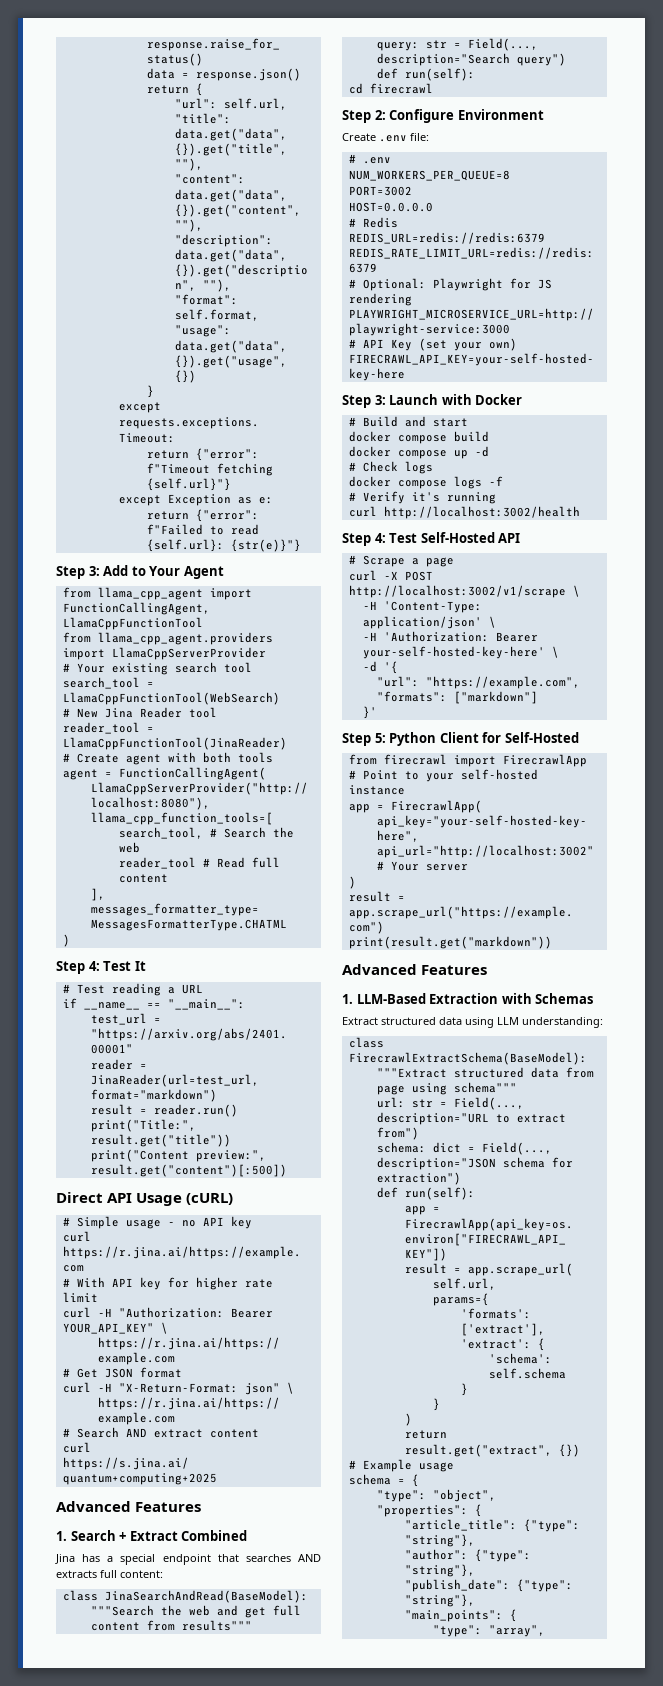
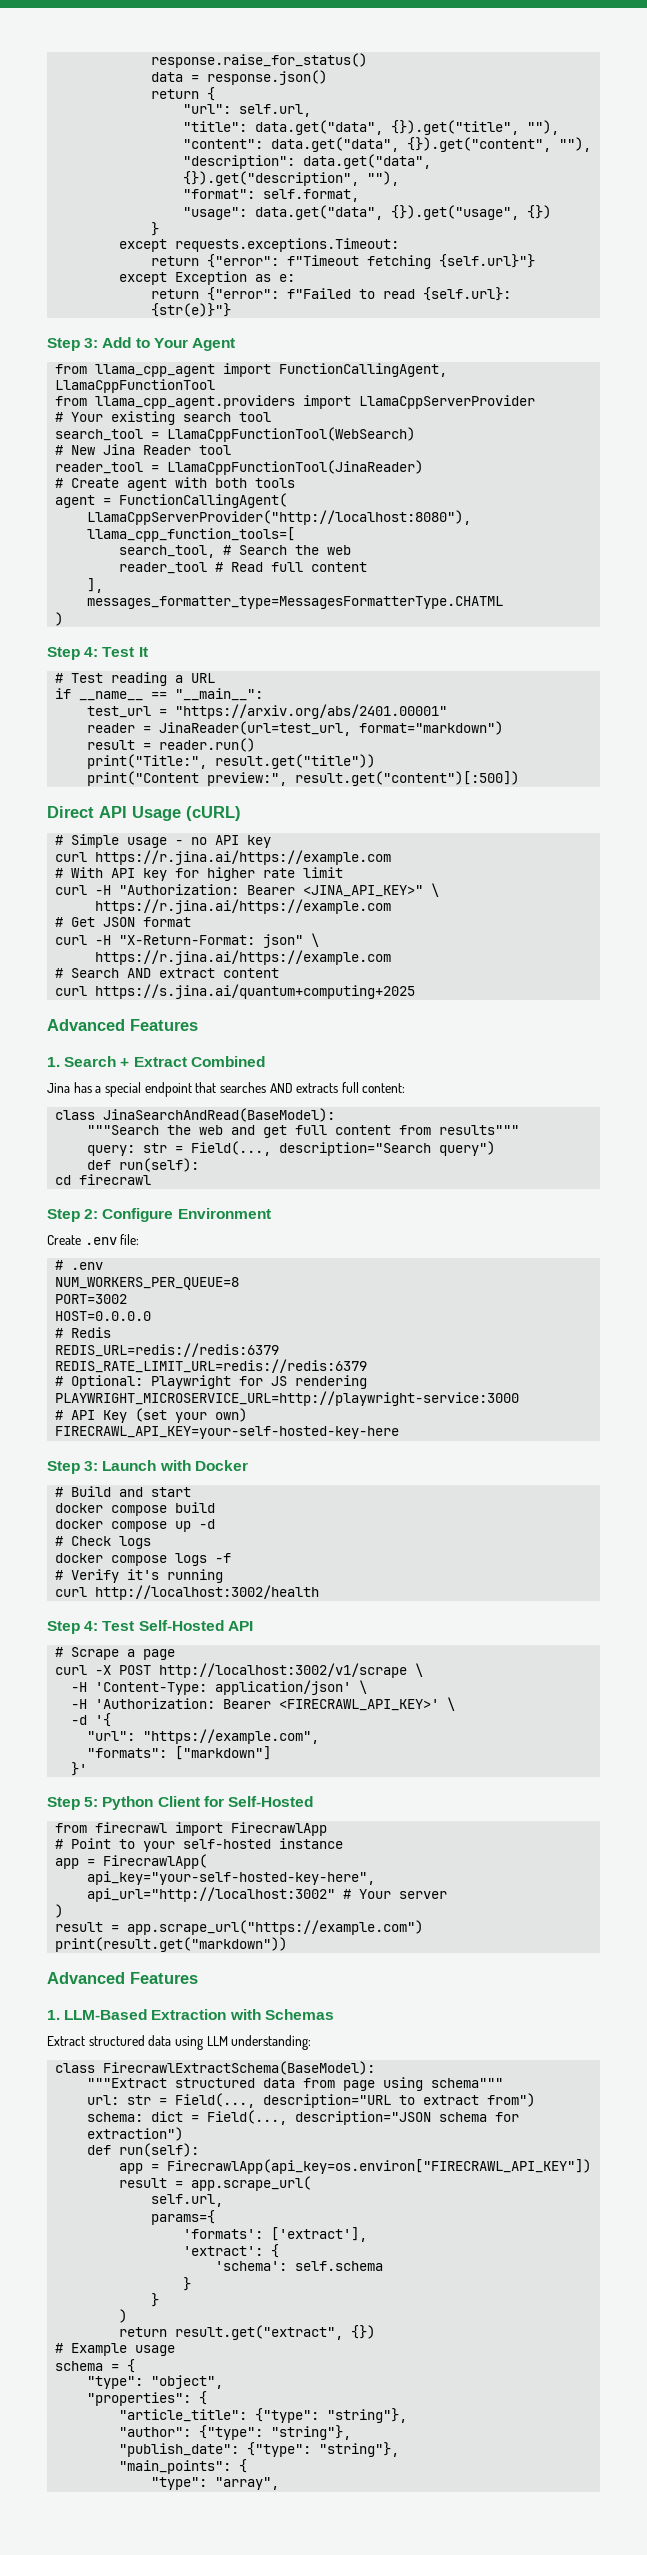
[62,1323,154,1334] YOUR_API_KEY" -> [303,885,424,897] <JINA_API_KEY>"
[362,646,545,659] your-self-hosted-key-here' -> [279,1699,440,1711] <FIRECRAWL_API_KEY>'

